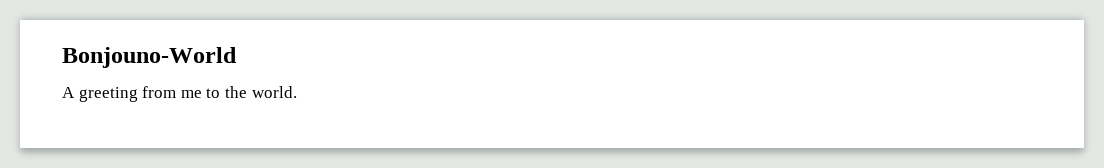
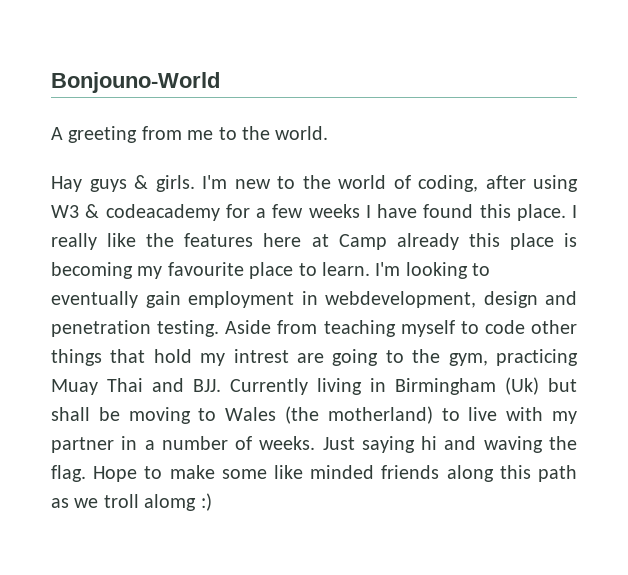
(297, 92) none -> [51,175,578,192] [51,204,577,221] [51,233,578,250] [51,262,491,279] [51,291,577,308] [51,320,577,337] [51,349,578,366] [51,377,577,395] [51,406,577,424] [51,436,577,453] [51,465,577,482] [51,493,212,511] // Hay guys & girls. I'm new to the world of coding, after using W3 & codeacademy for a few weeks I have found this place. I really like the features here at Camp already this place is becoming my favourite place to learn. I'm looking to eventually gain employment in webdevelopment, design and penetration testing. Aside from teaching myself to code other things that hold my intrest are going to the gym, practicing Muay Thai and BJJ. Currently living in Birmingham (Uk) but shall be moving to Wales (the motherland) to live with my partner in a number of weeks. Just saying hi and waving the flag. Hope to make some like minded friends along this path as we troll alomg :)

